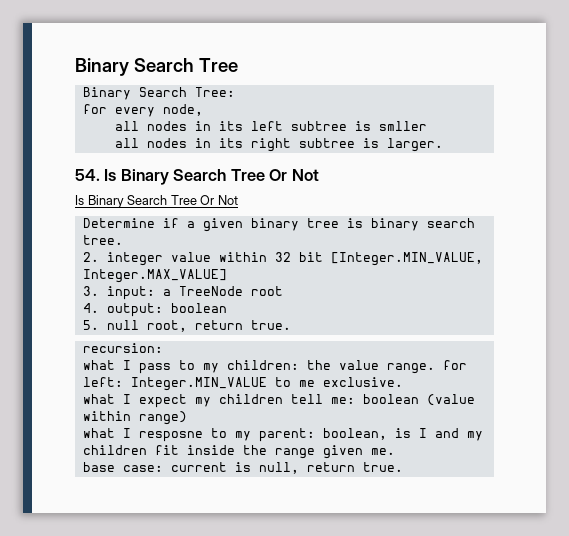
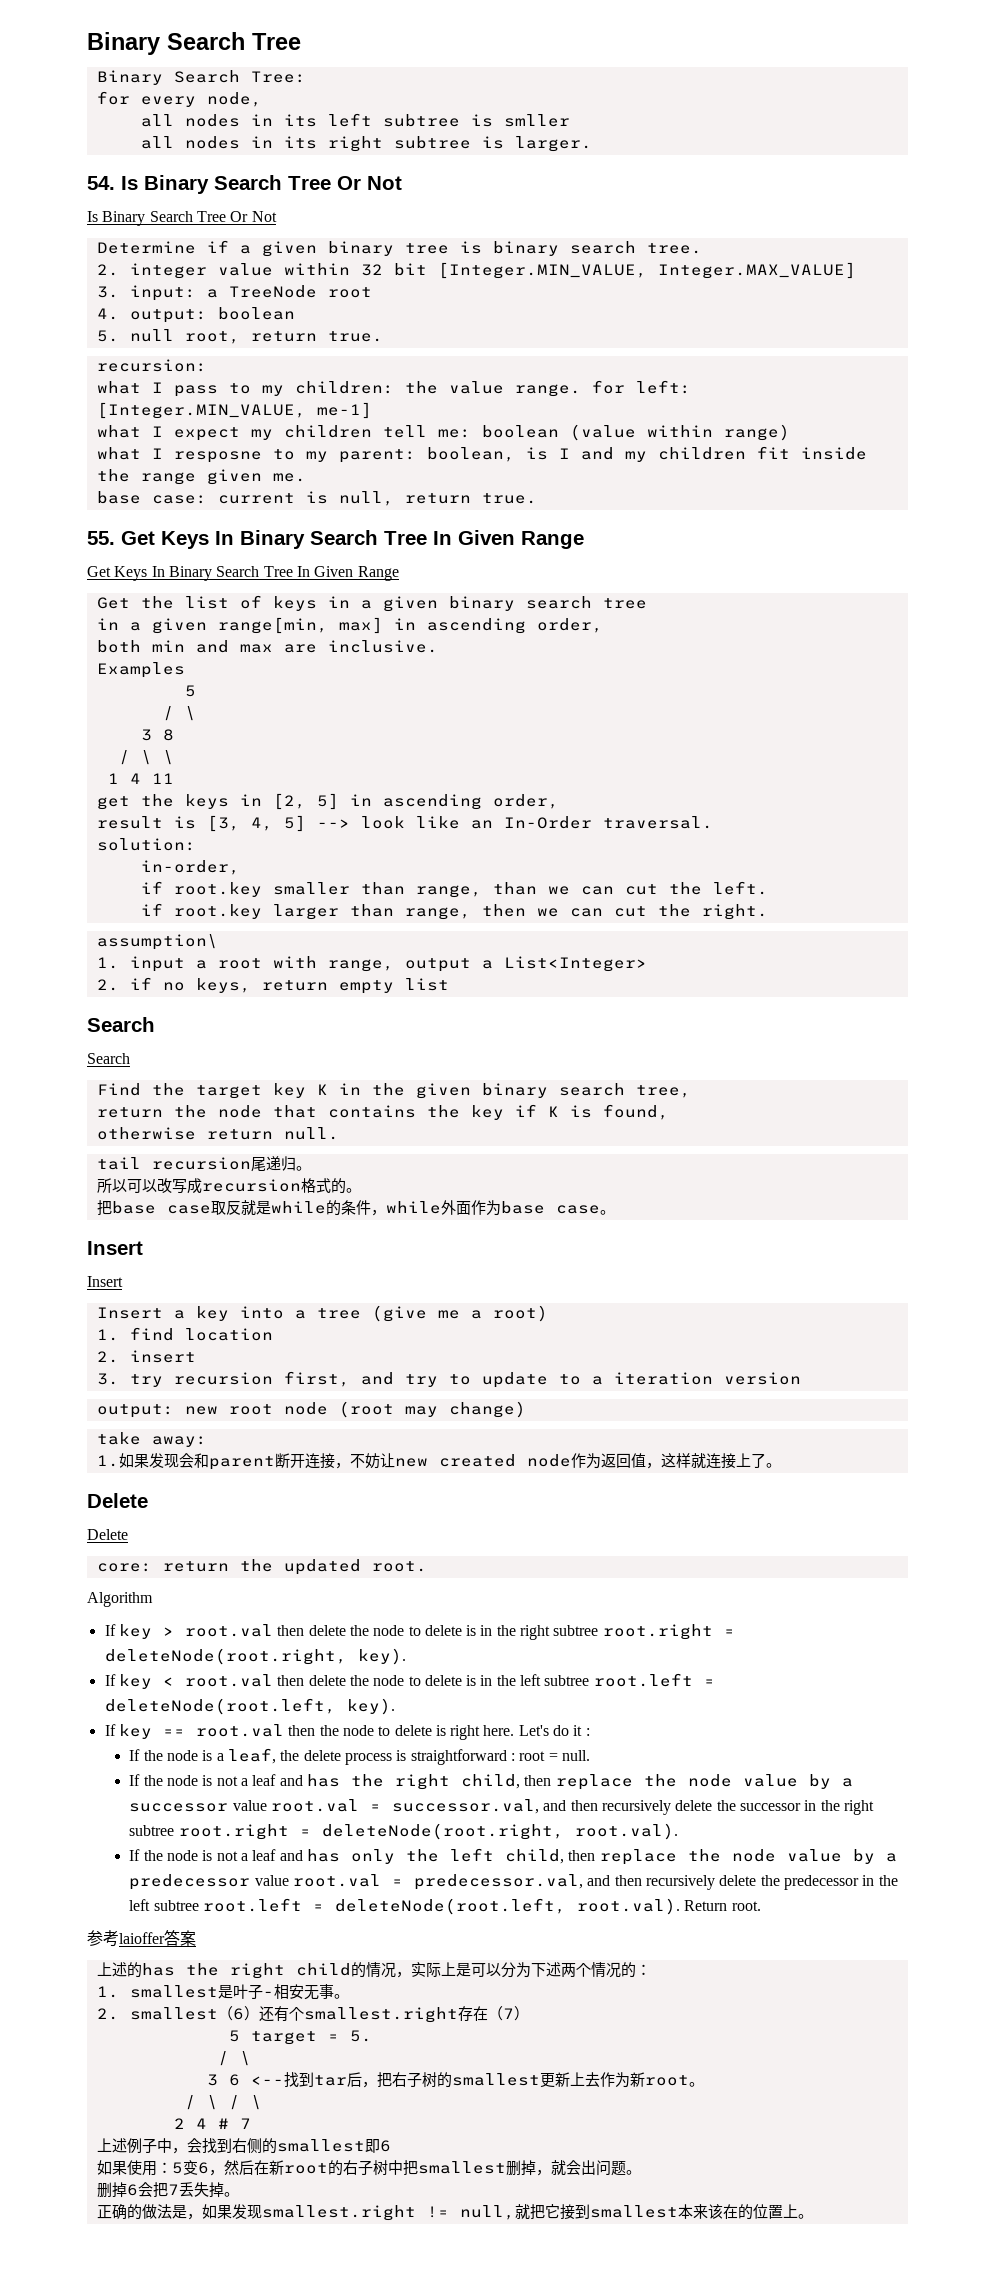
[130,377,403,391] Integer.MIN_VALUE to me exclusive. -> [96,402,372,419] [Integer.MIN_VALUE, me-1]
(403, 467) none -> [87,530,584,549] [87,566,399,581] [96,595,647,612] [96,617,603,634] [96,640,438,653] [96,662,185,678] [184,685,196,697] [162,706,196,721] [140,729,174,741] [118,750,174,765] [107,773,174,784] [96,793,559,810] [96,815,713,832] [96,838,196,851] [140,860,240,875] [140,881,768,898] [140,903,768,920] [96,934,218,950] [96,956,647,972] [96,977,449,994] [87,1017,155,1032] [87,1053,130,1064] [96,1083,691,1099] [96,1104,669,1120] [96,1127,339,1140] [96,1156,311,1172] [96,1178,361,1194] [96,1200,615,1216] [87,1241,143,1255] [87,1276,123,1287] [96,1305,548,1322] [96,1327,273,1341] [96,1350,196,1363] [96,1371,801,1388] [96,1401,526,1418] [96,1432,207,1447] [96,1453,781,1470] [87,1493,148,1508] [87,1529,128,1540] [96,1559,427,1575] [87,1592,153,1607] [104,1624,735,1640] [104,1648,406,1665] [104,1673,715,1689] [104,1698,395,1715] [104,1724,590,1740] [129,1748,590,1765] [129,1774,853,1790] [129,1799,874,1815] [129,1823,678,1840] [129,1848,897,1865] [129,1874,898,1890] [129,1898,761,1915] [87,1930,196,1947] [96,1962,651,1979] [96,1984,349,2000] [96,2006,529,2023] [228,2030,372,2045] [217,2051,251,2066] [206,2072,704,2088] [184,2095,262,2110] [173,2118,251,2129] [96,2138,391,2154] [96,2160,641,2176] [96,2182,239,2198] [96,2204,813,2221] // 55. Get Keys In Binary Search Tree In Given Range // Get Keys In Binary Search Tree In Given Range // Get the list of keys in a given binary search tree // in a given range[min, max] in ascending order, // both min and max are inclusive. // Examples // 5 // / \ // 3 8 // / \ \ // 1 4 11 // get the keys in [2, 5] in ascending order, // result is [3, 4, 5] --> look like an In-Order traversal. // solution: // in-order, // if root.key smaller than range, than we can cut the left. // if root.key larger than range, then we can cut the right. // assumption\ // 1. input a root with range, output a List<Integer> // 2. if no keys, return empty list // Search // Search // Find the target key K in the given binary search tree, // return the node that contains the key if K is found, // otherwise return null. // tail recursion尾递归。 // 所以可以改写成recursion格式的。 // 把base case取反就是while的条件，while外面作为base case。 // Insert // Insert // Insert a key into a tree (give me a root) // 1. find location // 2. insert // 3. try recursion first, and try to update to a iteration version // output: new root node (root may change) // take away: // 1.如果发现会和parent断开连接，不妨让new created node作为返回值，这样就连接上了。 // Delete // Delete // core: return the updated root. // Algorithm // If key > root.val then delete the node to delete is in the right subtree root.right = deleteNode(root.right, key). // If key < root.val then delete the node to delete is in the left subtree root.left = deleteNode(root.left, key). // If key == root.val then the node to delete is right here. Let's do it : // If the node is a leaf, the delete process is straightforward : root = null. // If the node is not a leaf and has the right child, then replace the node value by a successor value root.val = successor.val, and then recursively delete the successor in the right subtree root.right = deleteNode(root.right, root.val). // If the node is not a leaf and has only the left child, then replace the node value by a predecessor value root.val = predecessor.val, and then recursively delete the predecessor in the left subtree root.left = deleteNode(root.left, root.val). Return root. // 参考laioffer答案 // 上述的has the right child的情况，实际上是可以分为下述两个情况的： // 1. smallest是叶子-相安无事。 // 2. smallest（6）还有个smallest.right存在（7） // 5 target = 5. // / \ // 3 6 <--找到tar后，把右子树的smallest更新上去作为新root。 // / \ / \ // 2 4 # 7 // 上述例子中，会找到右侧的smallest即6 // 如果使用：5变6，然后在新root的右子树中把smallest删掉，就会出问题。 // 删掉6会把7丢失掉。 // 正确的做法是，如果发现smallest.right != null,就把它接到smallest本来该在的位置上。

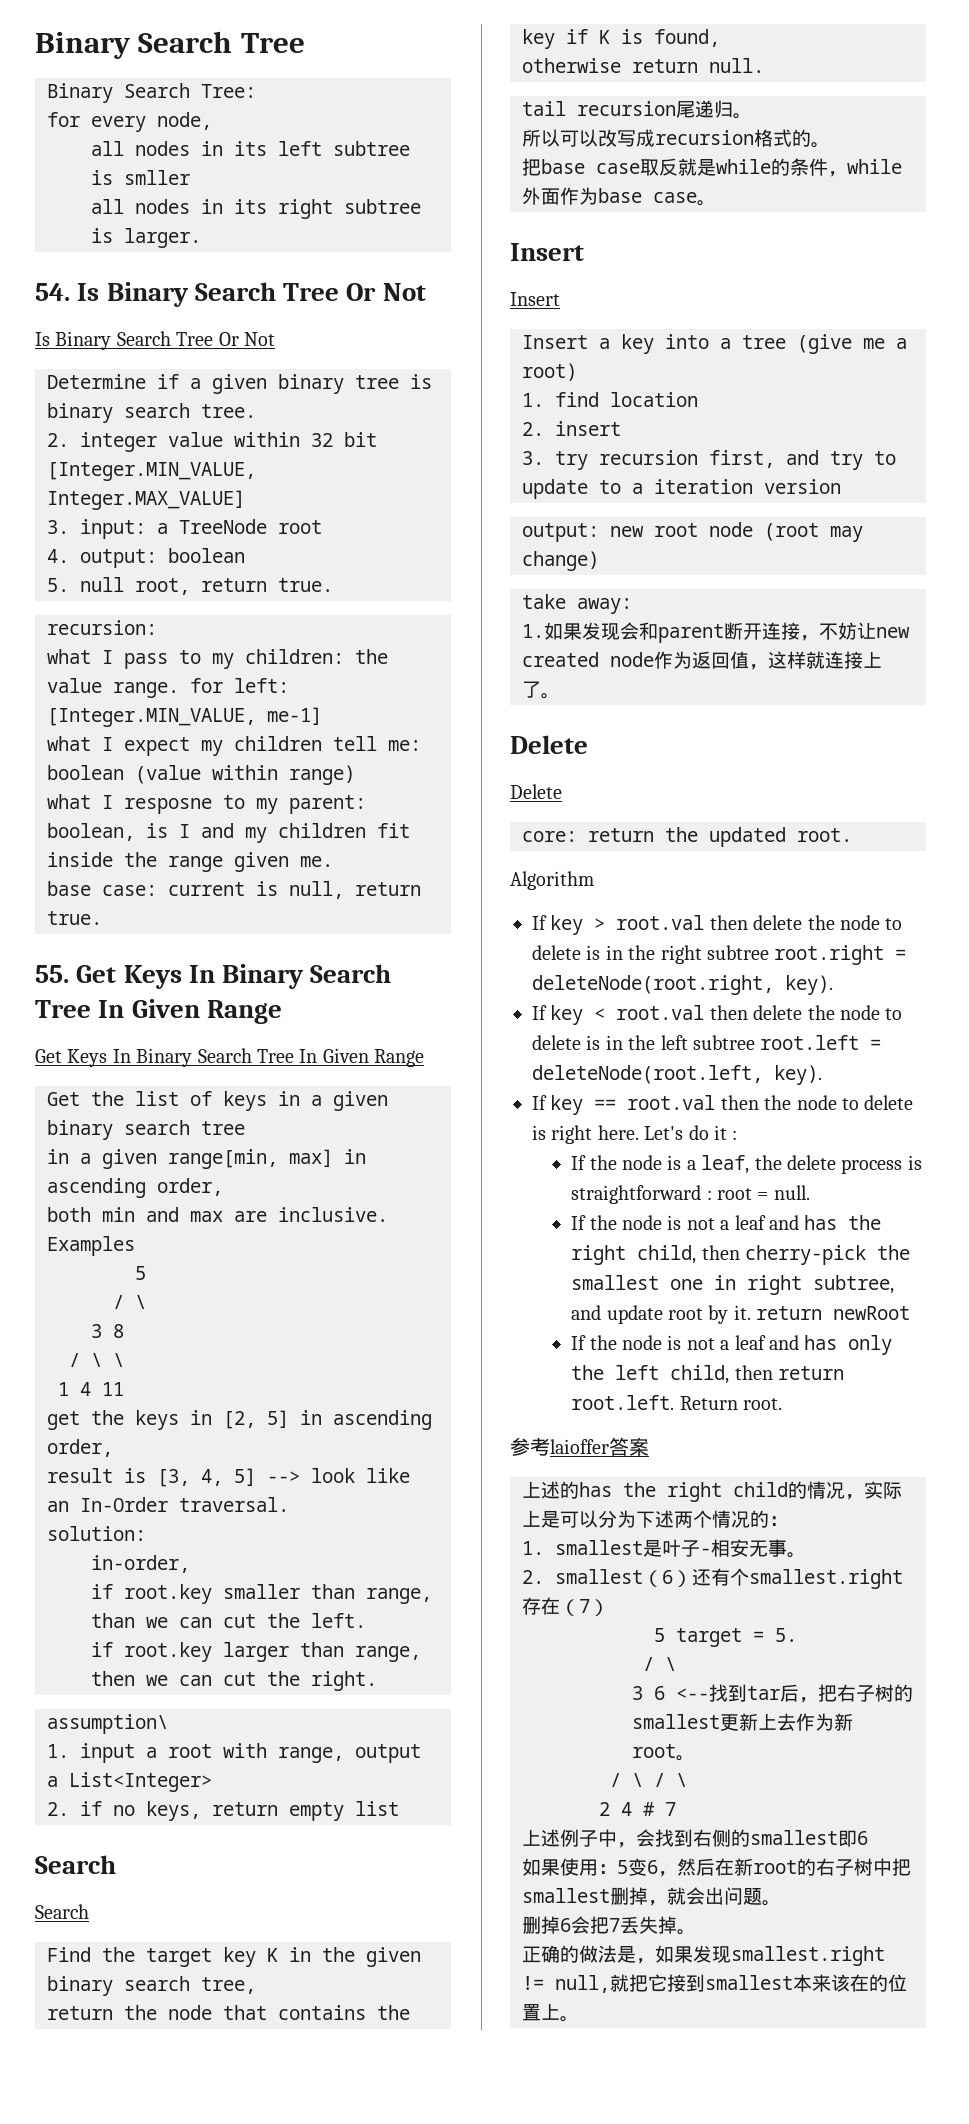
[555,1774,853,1790] [129,1799,874,1815] [129,1823,678,1840] replace the node value by a successor value root.val = successor.val, and then recursively delete the successor in the right subtree root.right = deleteNode(root.right, root.val). -> [745,1245,911,1265] [571,1275,895,1295] [571,1305,911,1324] cherry-pick the smallest one in right subtree, and update root by it. return newRoot
[599,1849,897,1865] [129,1874,898,1890] [129,1898,681,1915] replace the node value by a predecessor value root.val = predecessor.val, and then recursively delete the predecessor in the left subtree root.left = deleteNode(root.left, root.val). -> [778,1366,845,1380] [571,1395,675,1410] return root.left.

